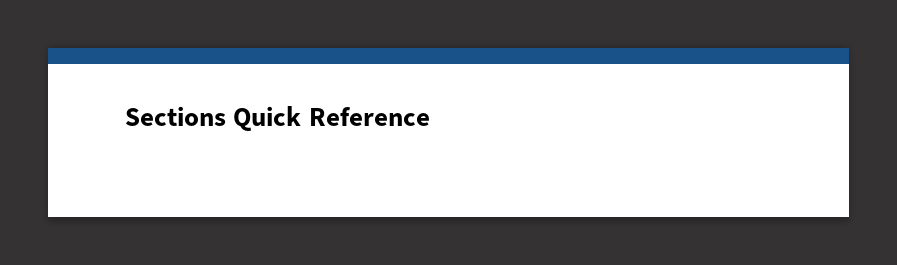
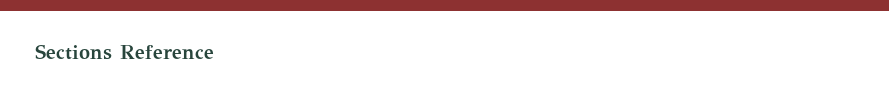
[233,106,302,131] Quick -> (112, 52) none

